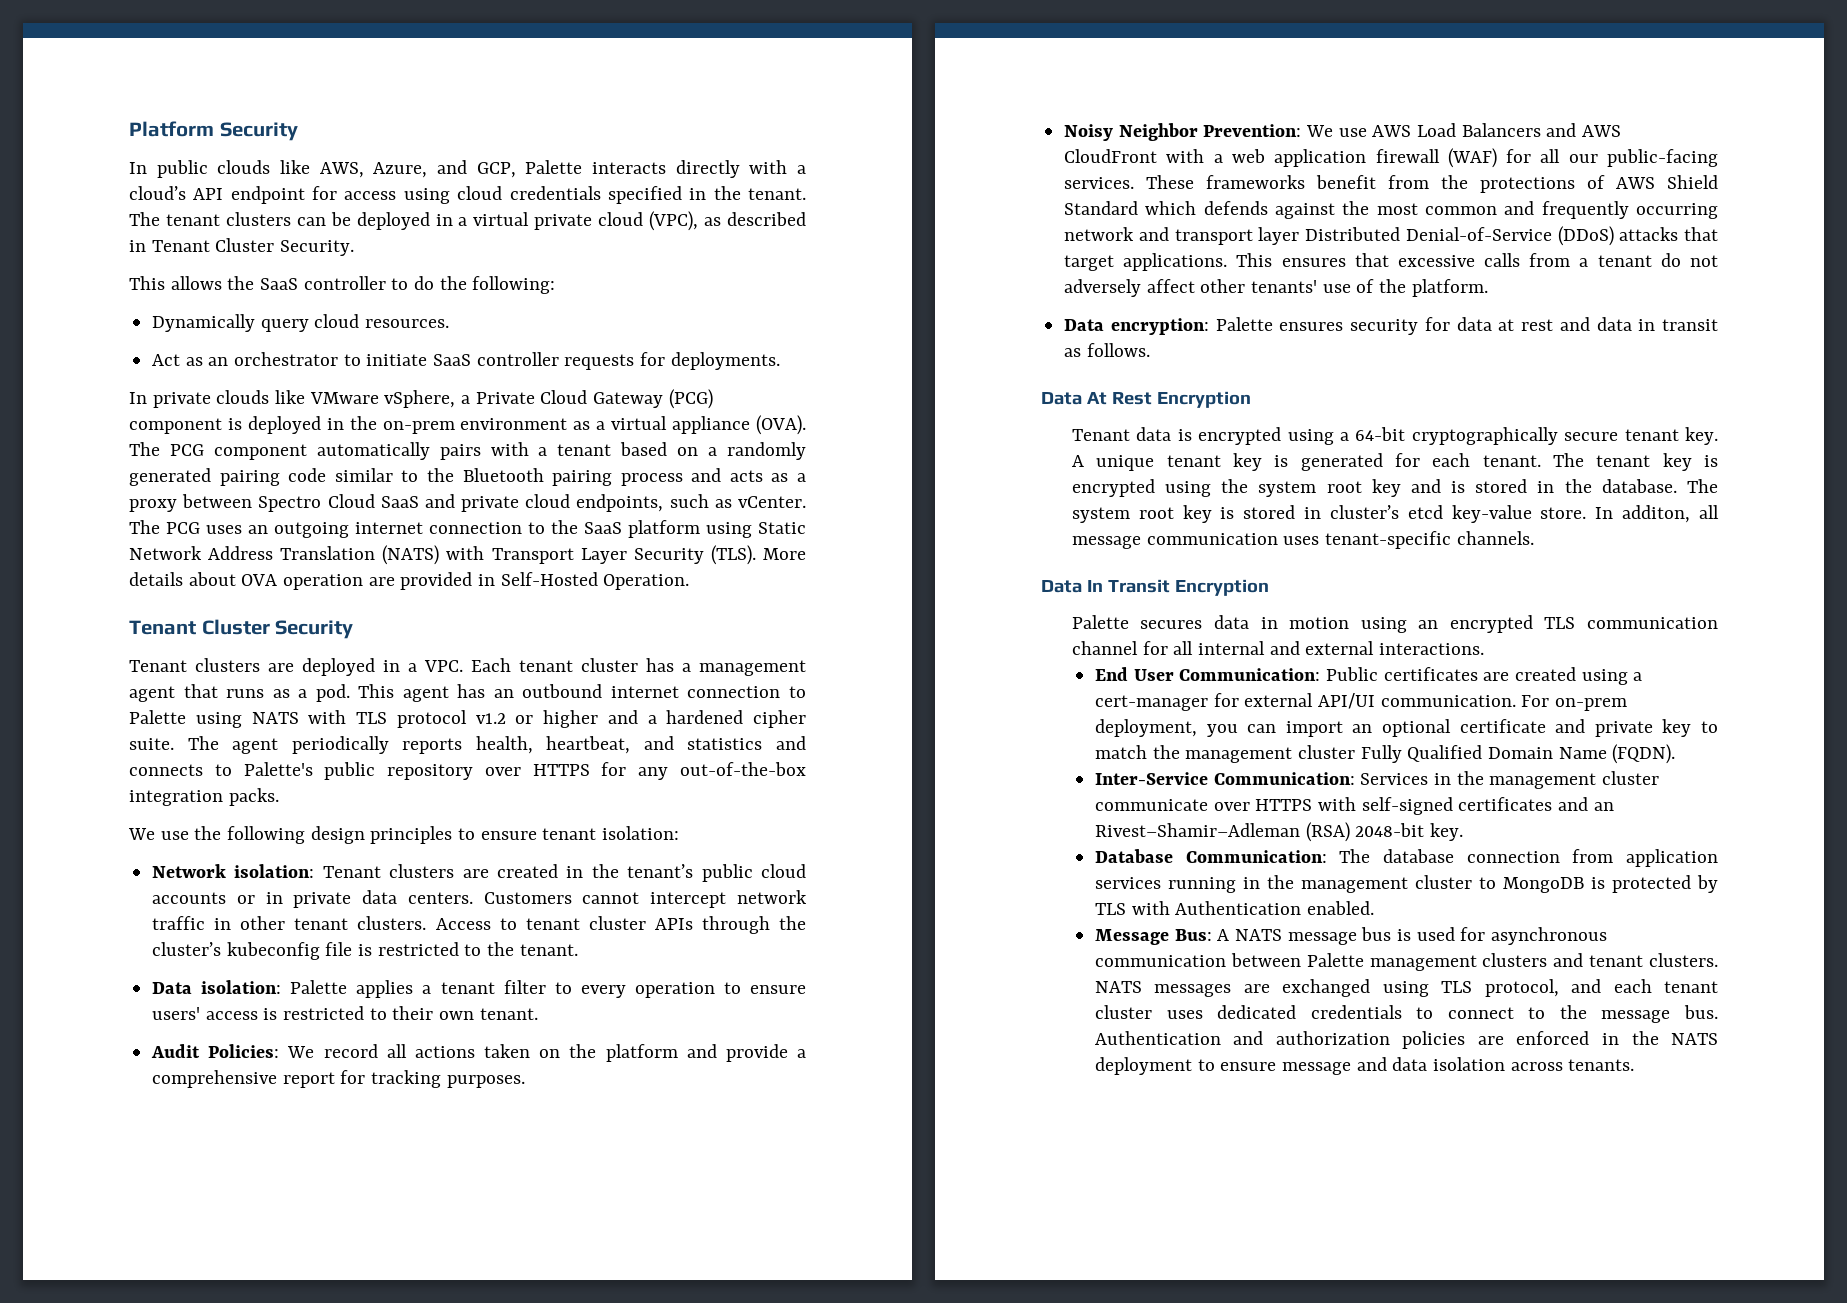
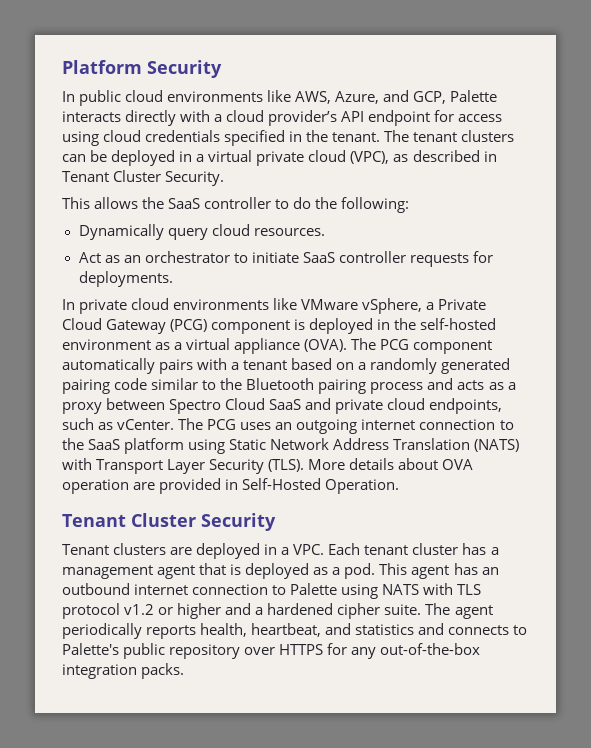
[217,160,271,174] clouds -> [125,90,264,102] cloud environments
[129,186,186,200] cloud’s -> [226,110,338,126] cloud provider’s
[216,390,270,404] clouds -> [131,298,270,310] cloud environments
[382,421,455,434] on-prem -> [420,318,497,330] self-hosted
[226,689,265,698] runs -> [230,563,310,579] is deployed
[128,826,680,844] [152,864,806,882] [152,890,807,908] [152,916,806,934] [152,942,578,960] [152,980,806,998] [152,1006,538,1020] [151,1044,806,1062] [152,1070,525,1088] [1064,123,1622,141] [1064,148,1718,168] [1064,175,1718,193] [1064,201,1718,219] [1064,226,1718,246] [1064,253,1718,271] [1064,279,1488,297] [1064,317,1718,335] [1064,343,1150,357] [1041,391,1251,408] [1071,427,1718,445] [1071,453,1719,471] [1071,479,1718,497] [1071,505,1720,523] [1071,531,1534,549] [1041,579,1269,596] [1071,615,1718,633] [1071,641,1484,655] [1094,667,1643,685] [1094,693,1627,711] [1094,719,1718,737] [1094,744,1676,764] [1094,771,1659,789] [1094,797,1614,815] [1094,822,1463,842] [1094,849,1718,867] [1094,875,1718,893] [1094,901,1374,915] [1094,927,1608,945] [1094,953,1718,971] [1094,979,1718,997] [1094,1005,1718,1023] [1094,1031,1718,1049] [1094,1057,1635,1075] // We use the following design principles to ensure tenant isolation: // Network isolation: Tenant clusters are created in the tenant’s public cloud accounts or in private data centers. Customers cannot intercept network traffic in other tenant clusters. Access to tenant cluster APIs through the cluster’s kubeconfig file is restricted to the tenant. // Data isolation: Palette applies a tenant filter to every operation to ensure users' access is restricted to their own tenant. // Audit Policies: We record all actions taken on the platform and provide a comprehensive report for tracking purposes. // Noisy Neighbor Prevention: We use AWS Load Balancers and AWS CloudFront with a web application firewall (WAF) for all our public-facing services. These frameworks benefit from the protections of AWS Shield Standard which defends against the most common and frequently occurring network and transport layer Distributed Denial-of-Service (DDoS) attacks that target applications. This ensures that excessive calls from a tenant do not adversely affect other tenants' use of the platform. // Data encryption: Palette ensures security for data at rest and data in transit as follows. // Data At Rest Encryption // Tenant data is encrypted using a 64-bit cryptographically secure tenant key. A unique tenant key is generated for each tenant. The tenant key is encrypted using the system root key and is stored in the database. The system root key is stored in cluster’s etcd key-value store. In additon, all message communication uses tenant-specific channels. // Data In Transit Encryption // Palette secures data in motion using an encrypted TLS communication channel for all internal and external interactions. // End User Communication: Public certificates are created using a cert-manager for external API/UI communication. For on-prem deployment, you can import an optional certificate and private key to match the management cluster Fully Qualified Domain Name (FQDN). // Inter-Service Communication: Services in the management cluster communicate over HTTPS with self-signed certificates and an Rivest–Shamir–Adleman (RSA) 2048-bit key. // Database Communication: The database connection from application services running in the management cluster to MongoDB is protected by TLS with Authentication enabled. // Message Bus: A NATS message bus is used for asynchronous communication between Palette management clusters and tenant clusters. NATS messages are exchanged using TLS protocol, and each tenant cluster uses dedicated credentials to connect to the message bus. Authentication and authorization policies are enforced in the NATS deployment to ensure message and data isolation across tenants. -> (185, 671) none

